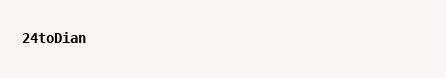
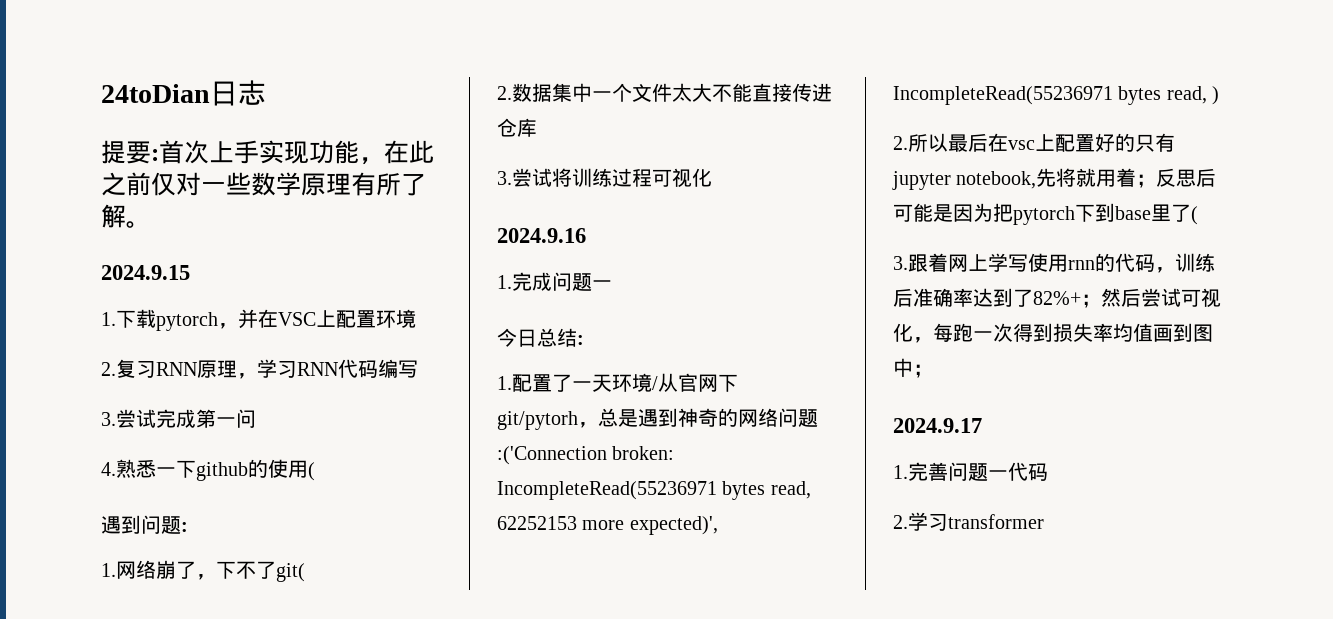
(86, 37) none -> [210,80,266,106] [101,140,434,165] [101,172,426,196] [101,204,151,228] [101,265,190,280] [101,309,416,331] [101,359,418,379] [101,409,256,428] [101,459,315,481] [101,515,188,534] [101,560,305,582] [497,83,832,102] [497,118,537,137] [497,168,712,188] [497,228,586,243] [497,272,612,291] [497,328,584,347] [497,373,738,392] [497,408,818,430] [497,446,675,465] [497,481,811,500] [497,516,718,535] [893,86,1220,105] [893,133,1175,152] [892,168,1217,190] [893,203,1198,225] [893,253,1215,273] [893,288,1221,308] [893,323,1213,343] [893,358,933,378] [893,418,982,433] [893,462,1048,481] [893,512,1044,531] 日志 // 提要:首次上手实现功能，在此之前仅对一些数学原理有所了解。 // 2024.9.15 // 1.下载pytorch，并在VSC上配置环境 // 2.复习RNN原理，学习RNN代码编写 // 3.尝试完成第一问 // 4.熟悉一下github的使用( // 遇到问题: // 1.网络崩了，下不了git( // 2.数据集中一个文件太大不能直接传进仓库 // 3.尝试将训练过程可视化 // 2024.9.16 // 1.完成问题一 // 今日总结: // 1.配置了一天环境/从官网下git/pytorh，总是遇到神奇的网络问题:('Connection broken: IncompleteRead(55236971 bytes read, 62252153 more expected)', IncompleteRead(55236971 bytes read, ) // 2.所以最后在vsc上配置好的只有jupyter notebook,先将就用着；反思后可能是因为把pytorch下到base里了( // 3.跟着网上学写使用rnn的代码，训练后准确率达到了82%+；然后尝试可视化，每跑一次得到损失率均值画到图中； // 2024.9.17 // 1.完善问题一代码 // 2.学习transformer

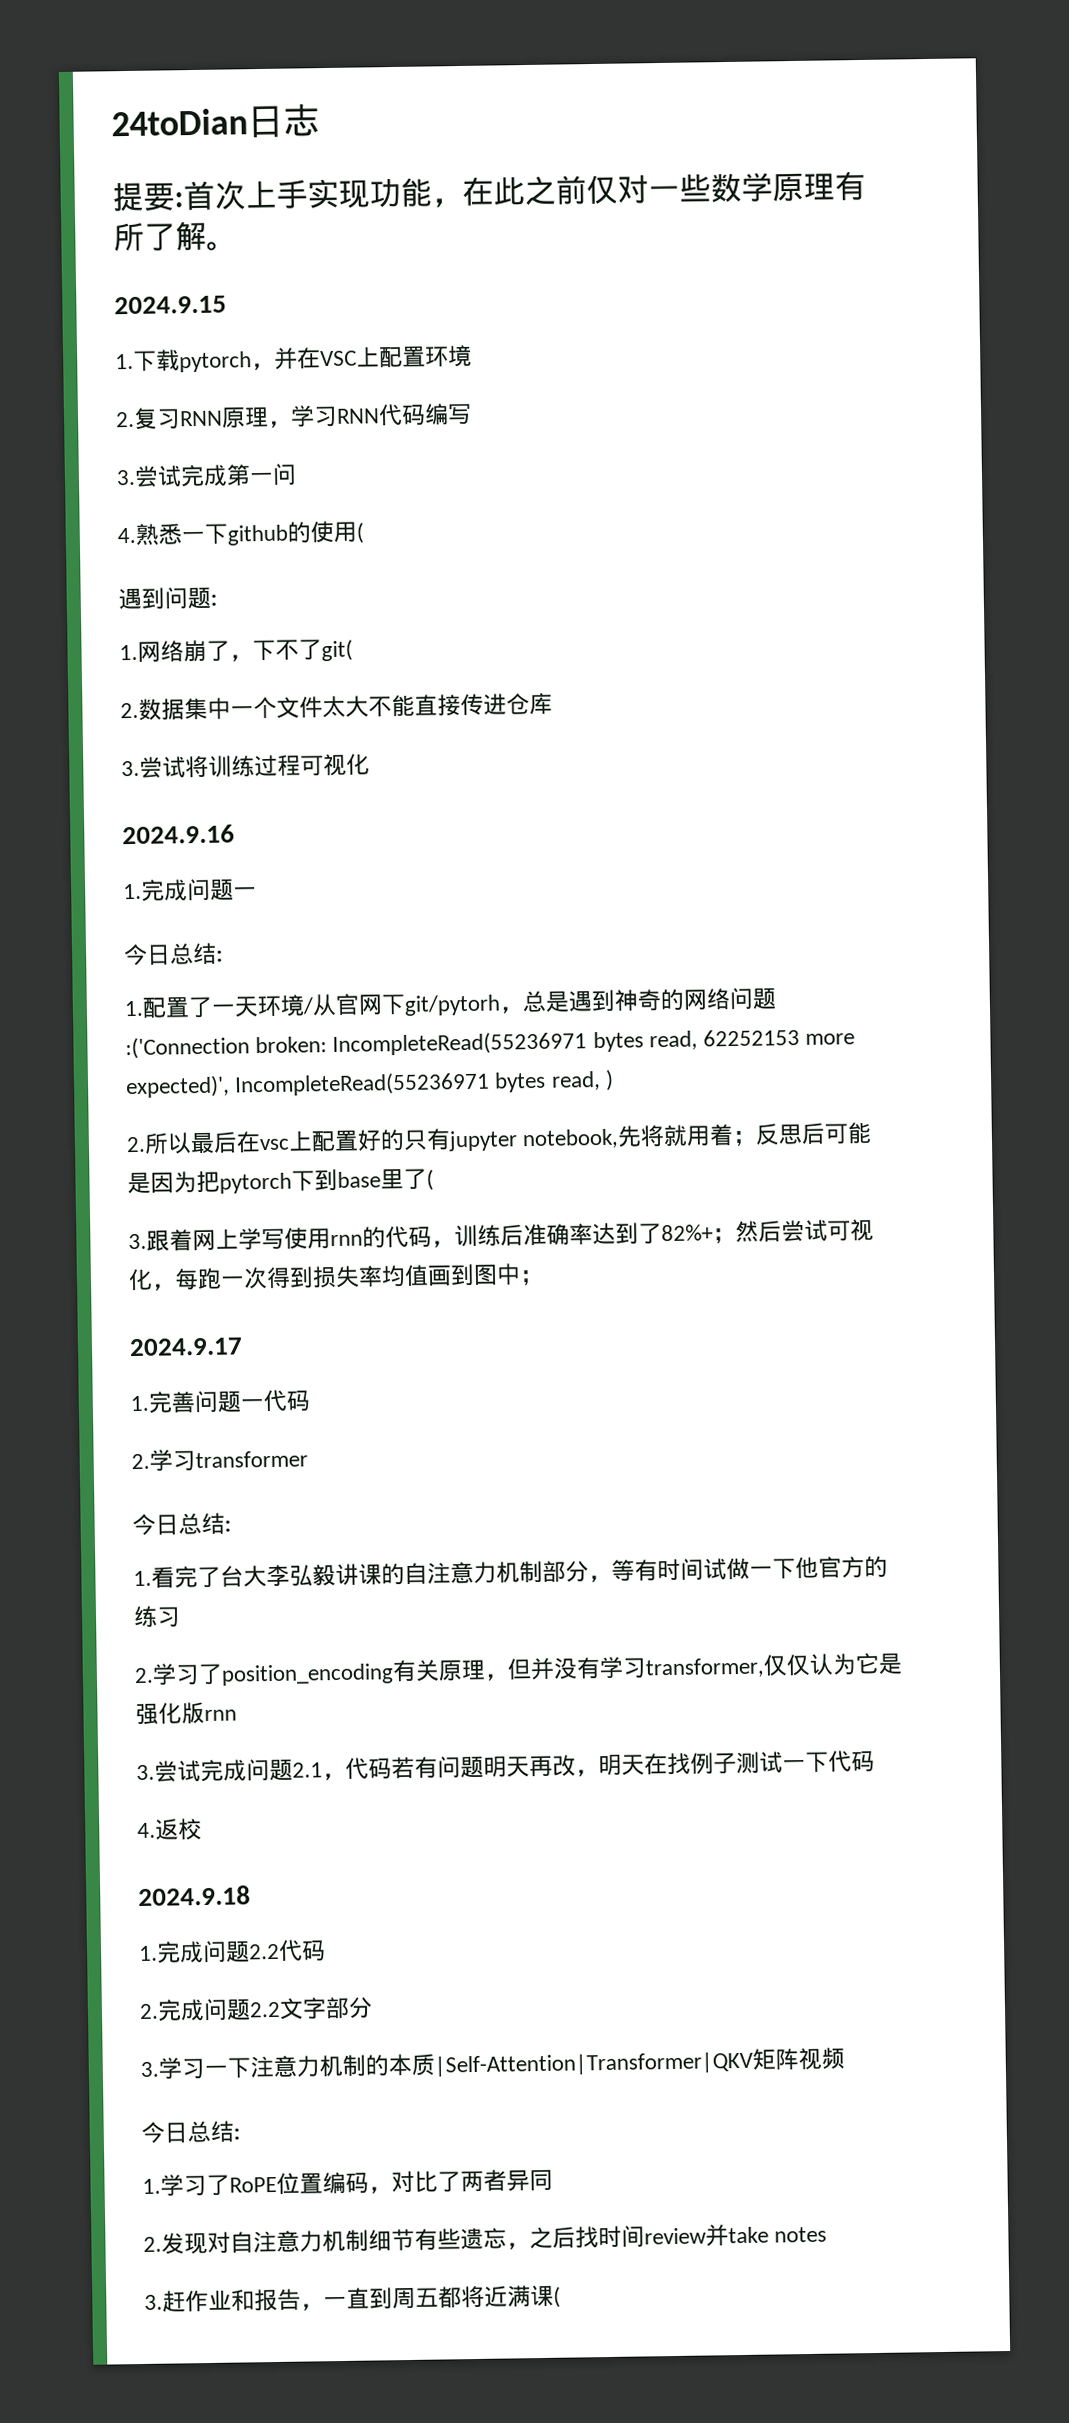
(1044, 521) none -> [132,1512,231,1537] [133,1555,888,1589] [133,1605,181,1628] [134,1652,902,1686] [135,1702,237,1726] [136,1750,875,1783] [137,1818,202,1841] [138,1885,251,1907] [138,1939,326,1964] [139,1996,373,2022] [140,2047,845,2080] [141,2120,240,2144] [142,2169,553,2197] [143,2224,828,2255] [144,2284,561,2313] // 今日总结: // 1.看完了台大李弘毅讲课的自注意力机制部分，等有时间试做一下他官方的练习 // 2.学习了position_encoding有关原理，但并没有学习transformer,仅仅认为它是强化版rnn // 3.尝试完成问题2.1，代码若有问题明天再改，明天在找例子测试一下代码 // 4.返校 // 2024.9.18 // 1.完成问题2.2代码 // 2.完成问题2.2文字部分 // 3.学习一下注意力机制的本质|Self-Attention|Transformer|QKV矩阵视频 // 今日总结: // 1.学习了RoPE位置编码，对比了两者异同 // 2.发现对自注意力机制细节有些遗忘，之后找时间review并take notes // 3.赶作业和报告，一直到周五都将近满课(

